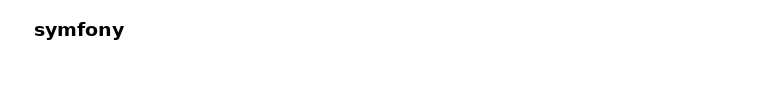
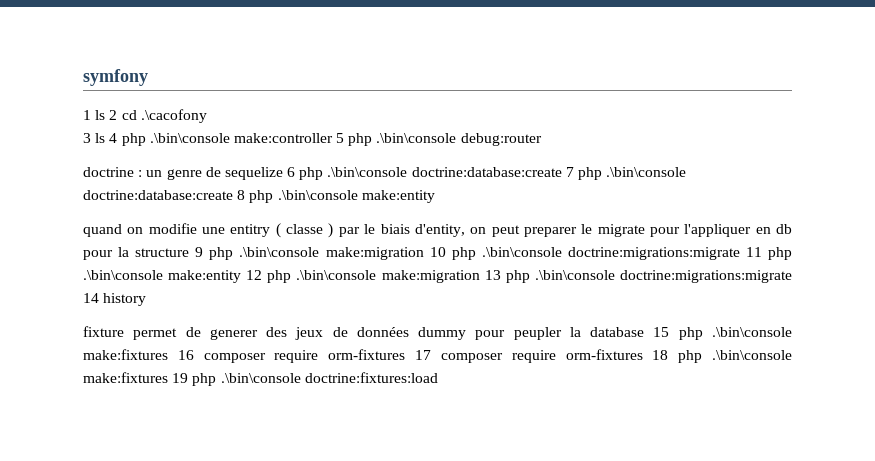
(125, 31) none -> [83,109,207,123] [83,133,542,146] [83,167,687,180] [83,190,435,203] [83,223,793,238] [83,247,792,260] [83,270,793,283] [83,293,147,306] [83,326,792,340] [83,349,792,363] [83,372,438,386] // 1 ls 2 cd .\cacofony // 3 ls 4 php .\bin\console make:controller 5 php .\bin\console debug:router // doctrine : un genre de sequelize 6 php .\bin\console doctrine:database:create 7 php .\bin\console doctrine:database:create 8 php .\bin\console make:entity // quand on modifie une entitry ( classe ) par le biais d'entity, on peut preparer le migrate pour l'appliquer en db pour la structure 9 php .\bin\console make:migration 10 php .\bin\console doctrine:migrations:migrate 11 php .\bin\console make:entity 12 php .\bin\console make:migration 13 php .\bin\console doctrine:migrations:migrate 14 history // fixture permet de generer des jeux de données dummy pour peupler la database 15 php .\bin\console make:fixtures 16 composer require orm-fixtures 17 composer require orm-fixtures 18 php .\bin\console make:fixtures 19 php .\bin\console doctrine:fixtures:load

